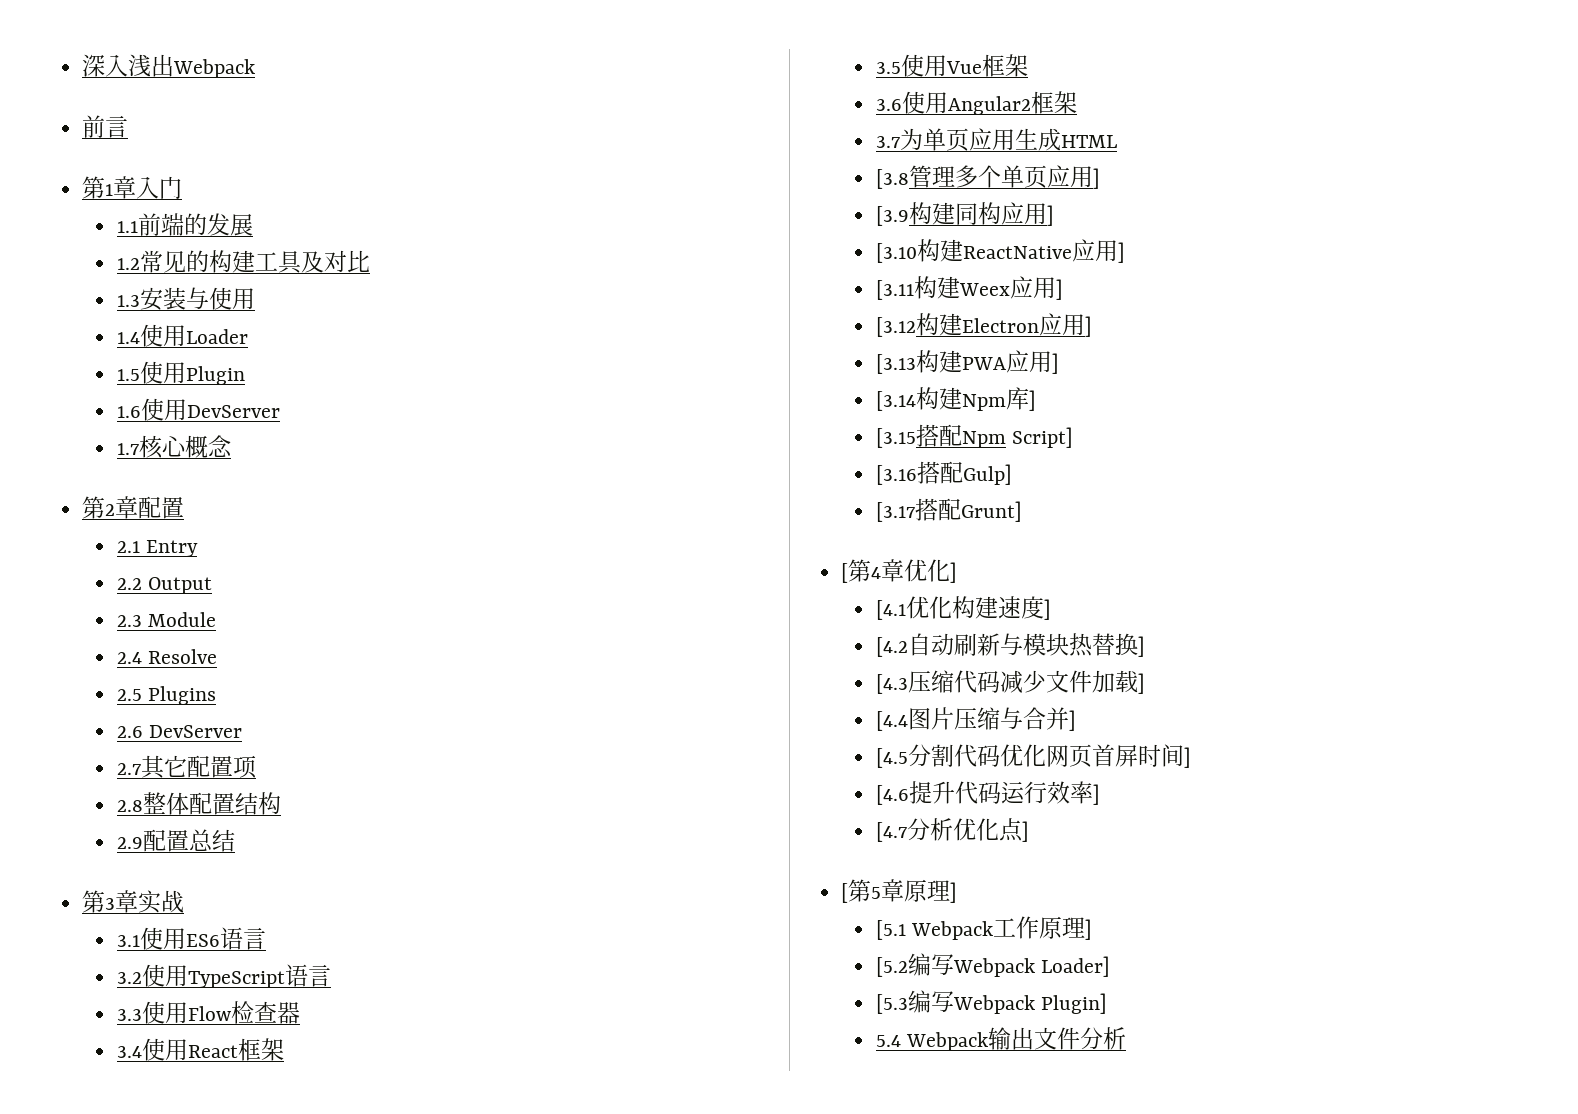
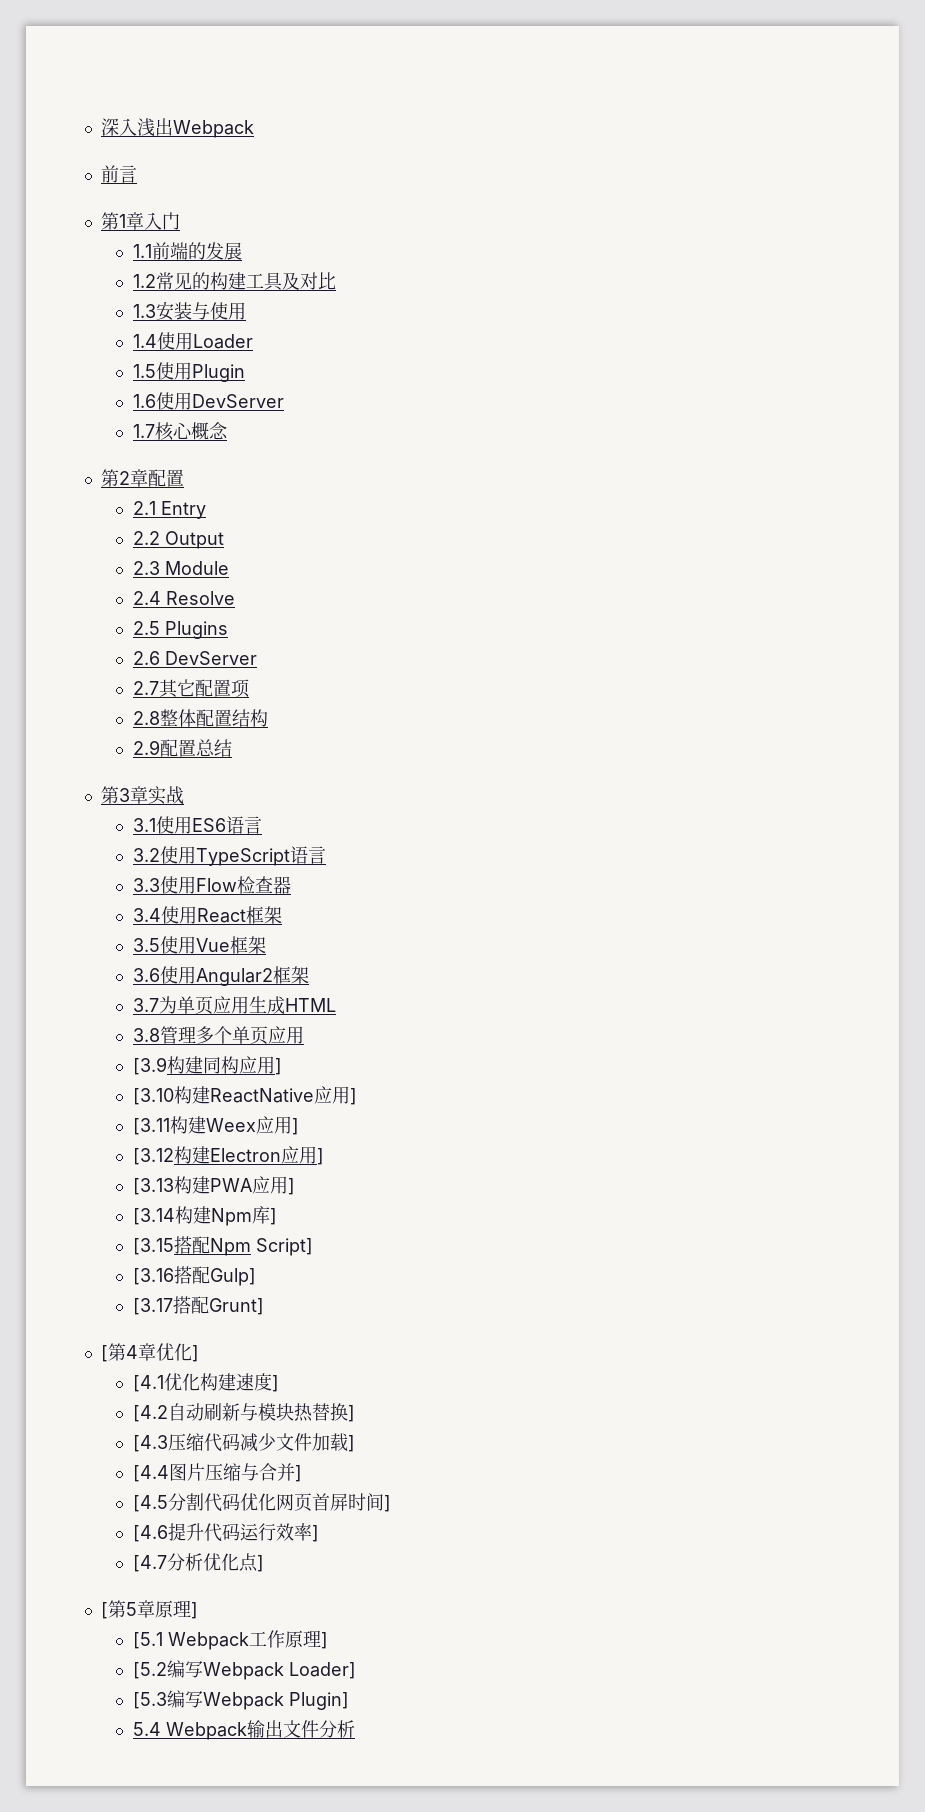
[875,169,909,189] [3.8 -> [132,1028,160,1042] 3.8
[1092,168,1100,189] ] -> (304, 1035) none

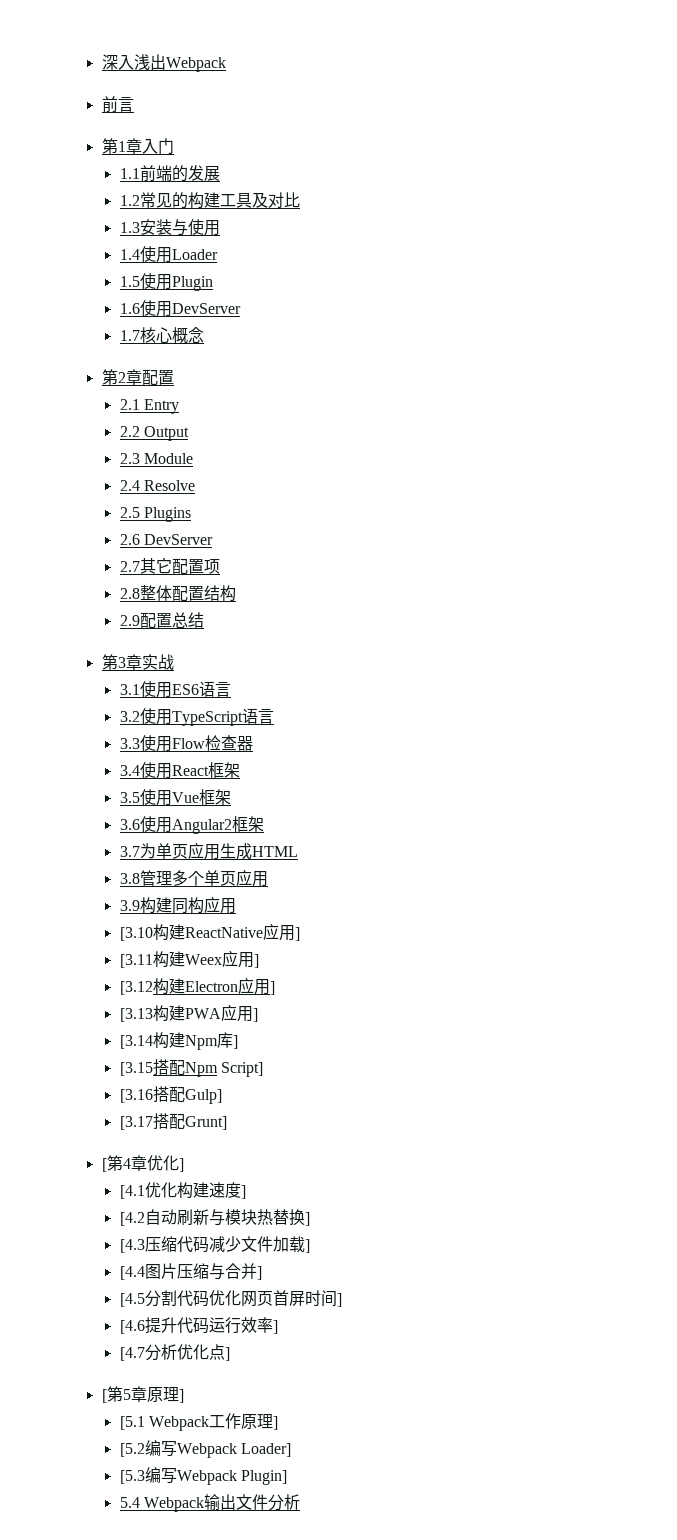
[132,1057,167,1075] [3.9 -> [119,900,140,911] 3.9
[274,1058,282,1075] ] -> (236, 906) none

